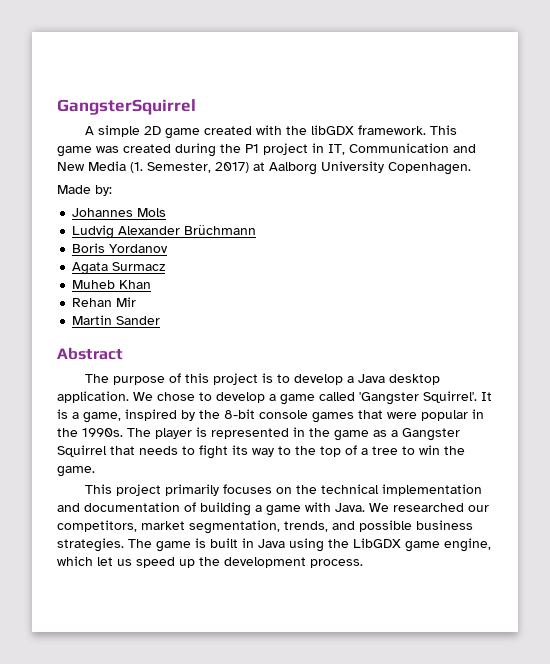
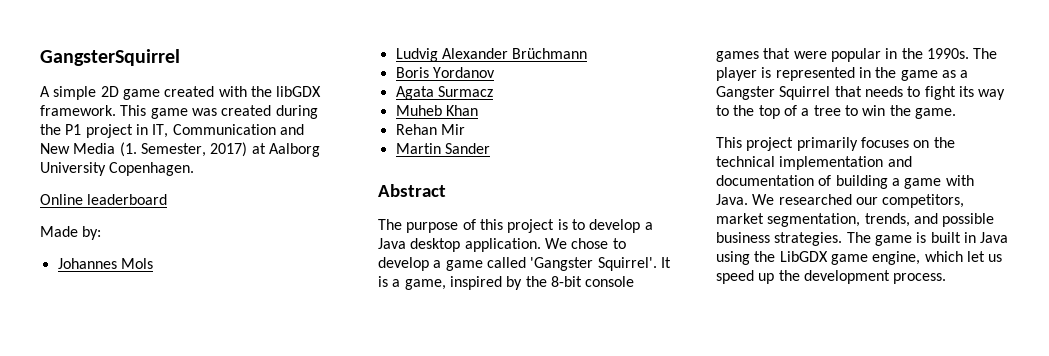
(471, 168) none -> [40,194,168,205] // Online leaderboard

